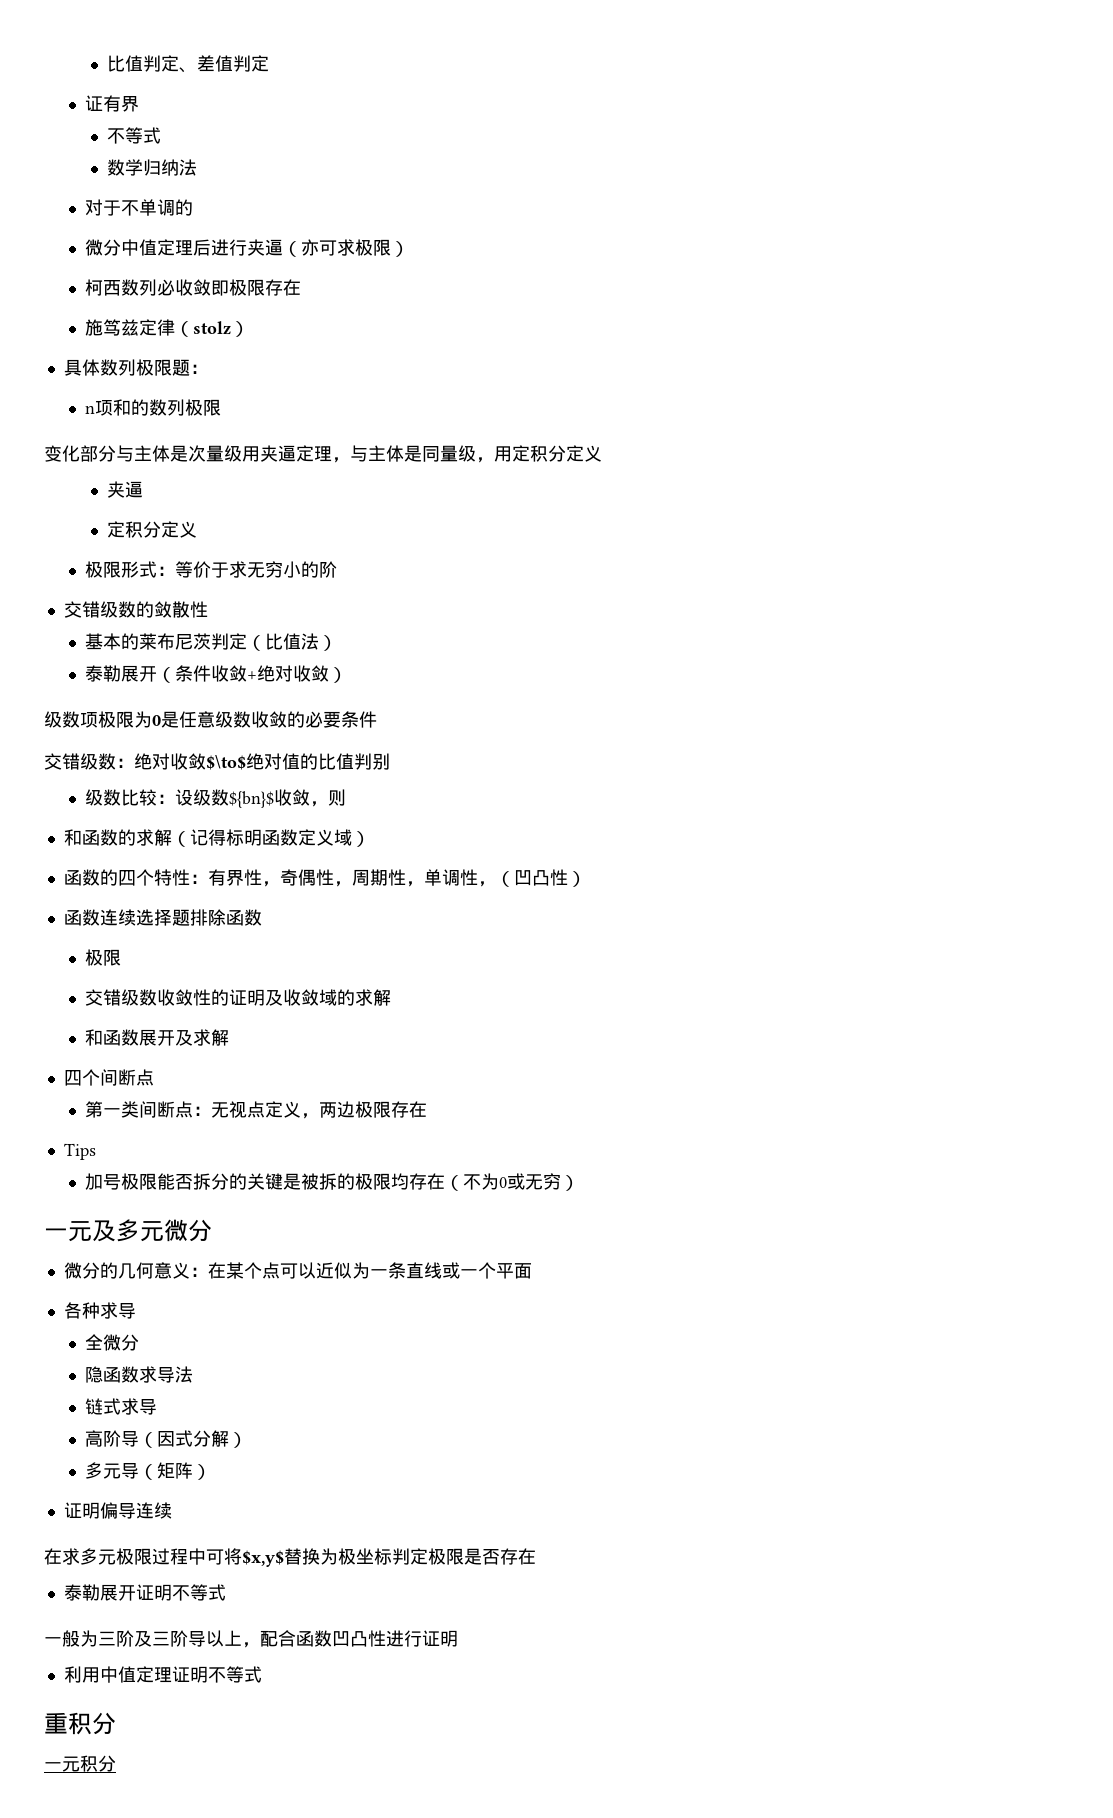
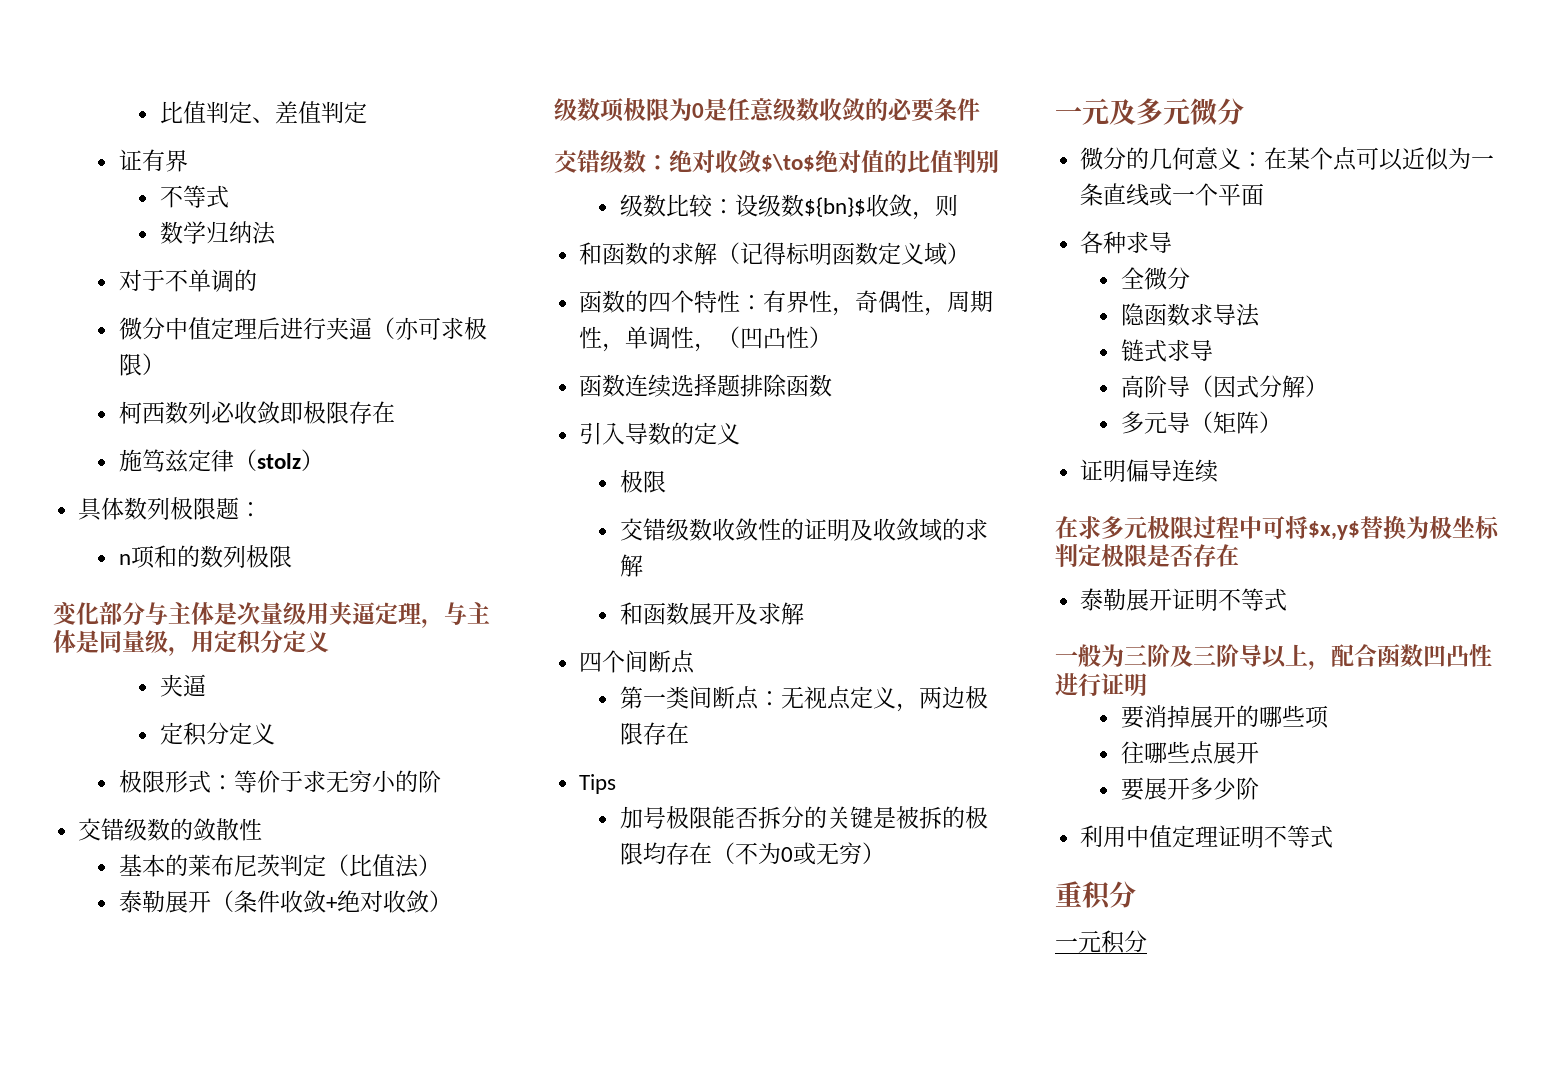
(262, 917) none -> [579,422,741,445] // 引入导数的定义
(458, 1638) none -> [1121,705,1330,729] [1121,741,1260,765] [1121,777,1260,801] // 要消掉展开的哪些项 // 往哪些点展开 // 要展开多少阶

